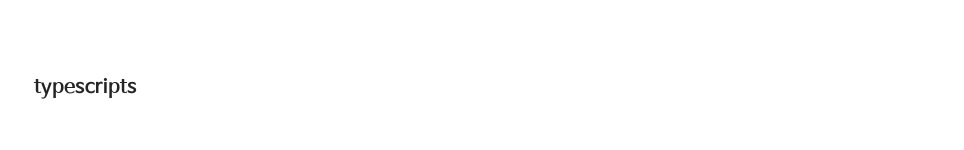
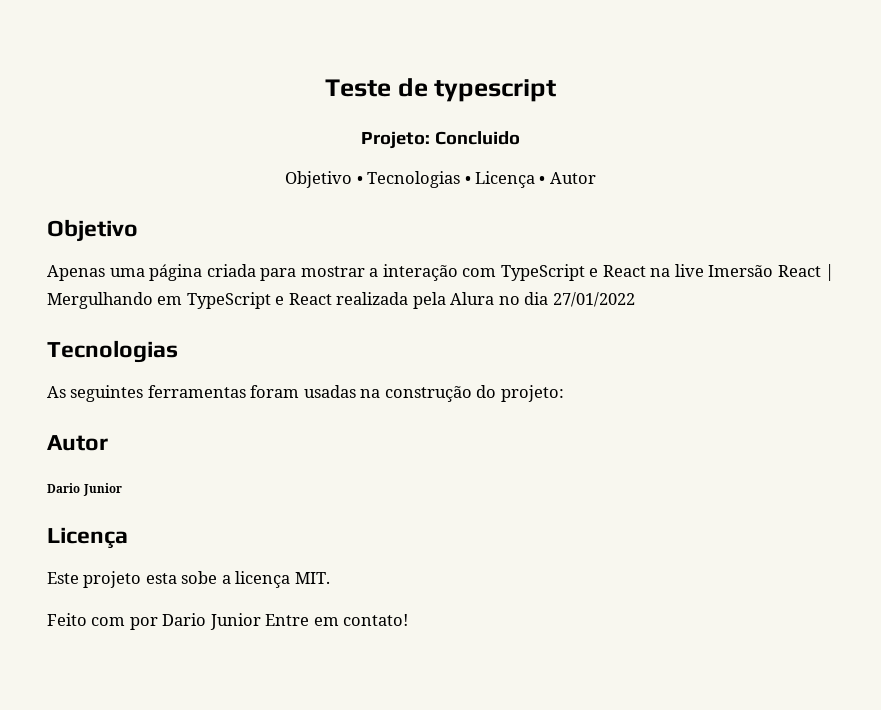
[34,78,137,99] typescripts -> [324,78,557,102] [361,131,520,149] [285,171,596,188] [47,219,138,242] [47,264,834,281] [47,292,635,309] [47,340,178,363] [47,385,564,402] [47,435,108,451] [47,483,123,496] [47,527,128,549] [47,571,330,588] [47,613,409,630] Teste de typescript // Projeto: Concluido // Objetivo • Tecnologias • Licença • Autor // Objetivo // Apenas uma página criada para mostrar a interação com TypeScript e React na live Imersão React | Mergulhando em TypeScript e React realizada pela Alura no dia 27/01/2022 // Tecnologias // As seguintes ferramentas foram usadas na construção do projeto: // Autor // Dario Junior // Licença // Este projeto esta sobe a licença MIT. // Feito com por Dario Junior Entre em contato!

